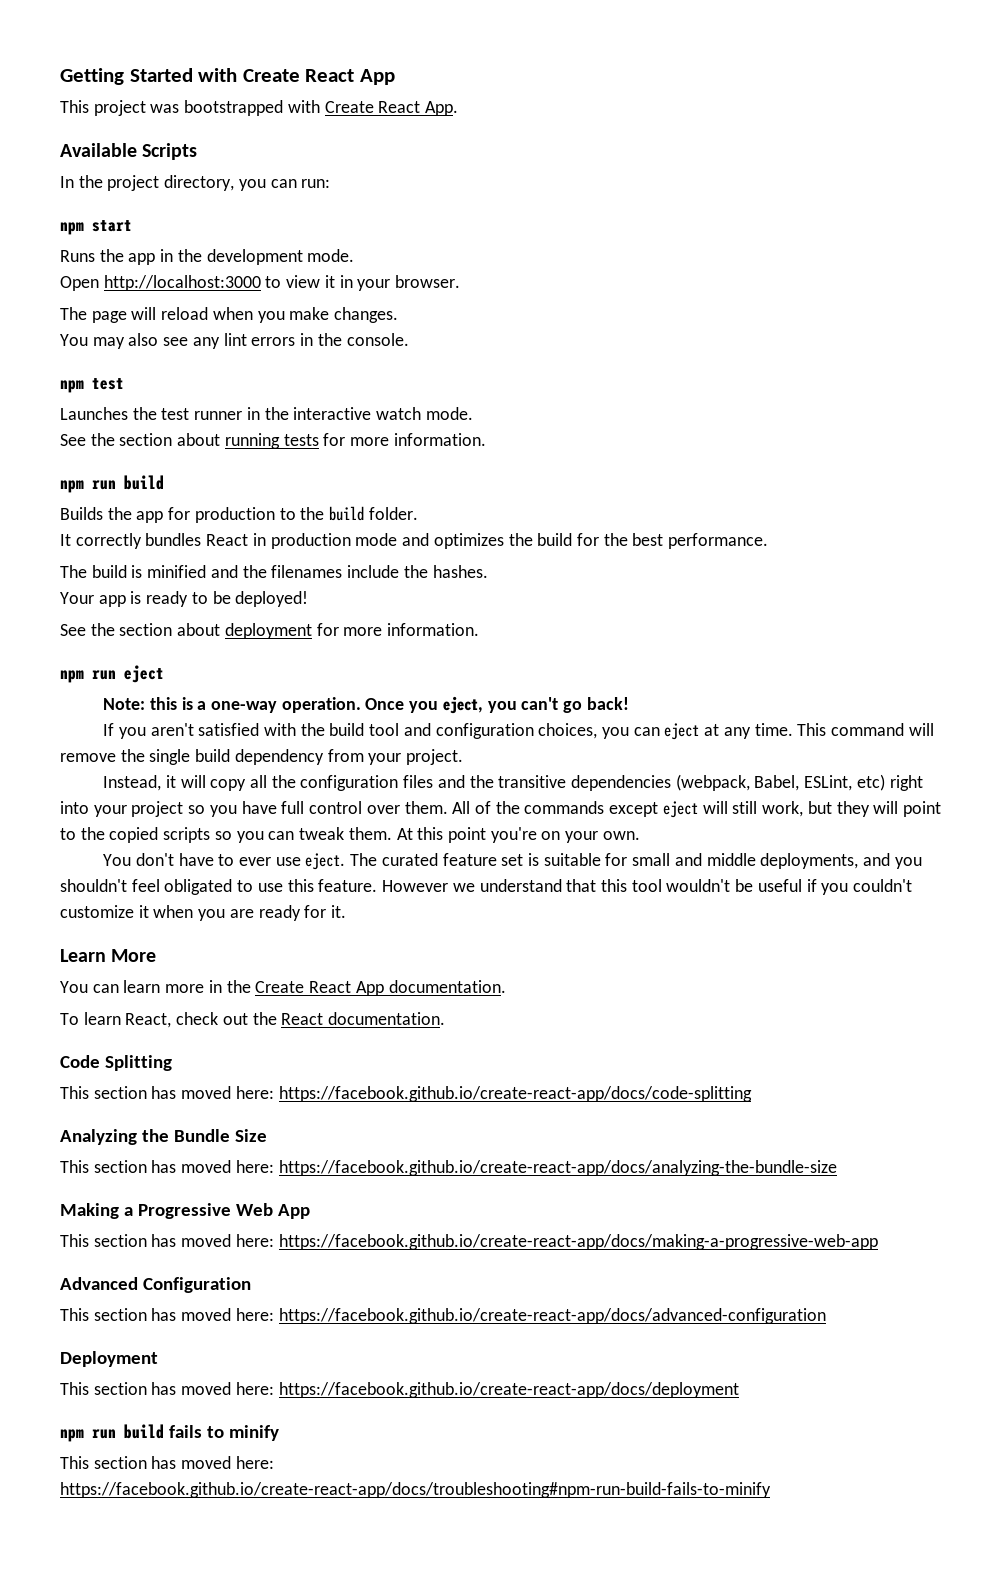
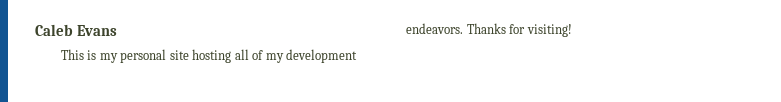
[60,68,395,85] [60,100,459,116] [60,143,198,160] [60,175,331,191] [60,220,132,235] [60,249,355,265] [60,275,461,291] [60,307,399,323] [60,333,409,349] [60,378,124,393] [60,407,473,420] [60,433,486,449] [60,475,164,493] [60,506,418,523] [60,533,769,549] [60,565,488,578] [60,591,309,607] [60,623,480,639] [60,665,164,683] [103,696,629,714] [103,723,934,740] [60,749,464,765] [103,774,923,791] [60,801,941,818] [60,827,640,843] [103,853,922,870] [60,879,913,895] [60,905,347,921] [60,949,157,962] [60,980,506,996] [60,1012,446,1028] [60,1055,172,1071] [60,1086,752,1102] [60,1129,267,1145] [60,1160,837,1176] [60,1203,310,1219] [60,1234,878,1250] [60,1277,251,1293] [60,1308,826,1324] [60,1351,158,1367] [60,1382,739,1398] [60,1424,279,1442] [60,1456,274,1469] [60,1482,771,1498] Getting Started with Create React App // This project was bootstrapped with Create React App. // Available Scripts // In the project directory, you can run: // npm start // Runs the app in the development mode. // Open http://localhost:3000 to view it in your browser. // The page will reload when you make changes. // You may also see any lint errors in the console. // npm test // Launches the test runner in the interactive watch mode. // See the section about running tests for more information. // npm run build // Builds the app for production to the build folder. // It correctly bundles React in production mode and optimizes the build for the best performance. // The build is minified and the filenames include the hashes. // Your app is ready to be deployed! // See the section about deployment for more information. // npm run eject // Note: this is a one-way operation. Once you eject, you can't go back! // If you aren't satisfied with the build tool and configuration choices, you can eject at any time. This command will remove the single build dependency from your project. // Instead, it will copy all the configuration files and the transitive dependencies (webpack, Babel, ESLint, etc) right into your project so you have full control over them. All of the commands except eject will still work, but they will point to the copied scripts so you can tweak them. At this point you're on your own. // You don't have to ever use eject. The curated feature set is suitable for small and middle deployments, and you shouldn't feel obligated to use this feature. However we understand that this tool wouldn't be useful if you couldn't customize it when you are ready for it. // Learn More // You can learn more in the Create React App documentation. // To learn React, check out the React documentation. // Code Splitting // This section has moved here: https://facebook.github.io/create-react-app/docs/code-splitting // Analyzing the Bundle Size // This section has moved here: https://facebook.github.io/create-react-app/docs/analyzing-the-bundle-size // Making a Progressive Web App // This section has moved here: https://facebook.github.io/create-react-app/docs/making-a-progressive-web-app // Advanced Configuration // This section has moved here: https://facebook.github.io/create-react-app/docs/advanced-configuration // Deployment // This section has moved here: https://facebook.github.io/create-react-app/docs/deployment // npm run build fails to minify // This section has moved here: https://facebook.github.io/create-react-app/docs/troubleshooting#npm-run-build-fails-to-minify -> [35,24,118,36] [60,49,358,63] [406,23,572,37] Caleb Evans // This is my personal site hosting all of my development endeavors. Thanks for visiting!

